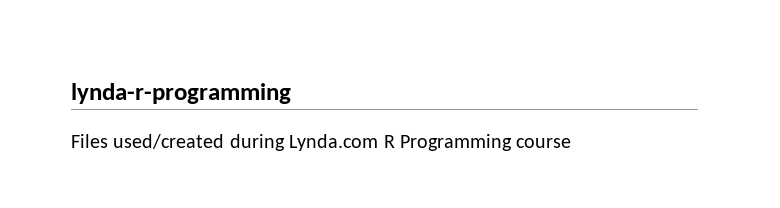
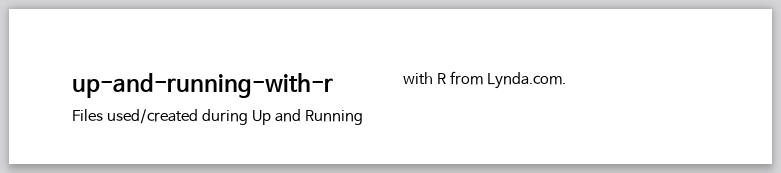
[71,83,291,104] lynda-r-programming -> [72,73,333,98] up-and-running-with-r
[289,134,572,151] Lynda.com R Programming course -> [251,109,363,125] [403,71,566,89] Up and Running with R from Lynda.com.

